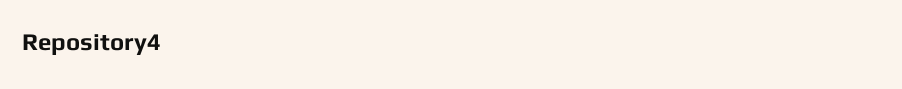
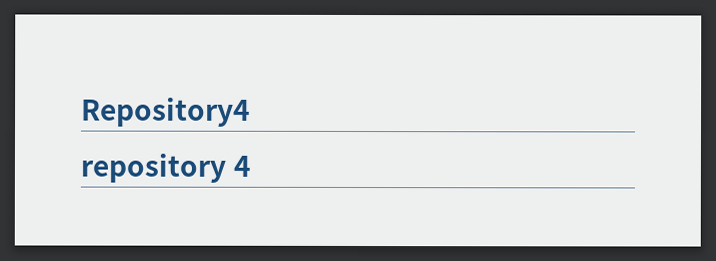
(161, 44) none -> [80,153,251,183] // repository 4

